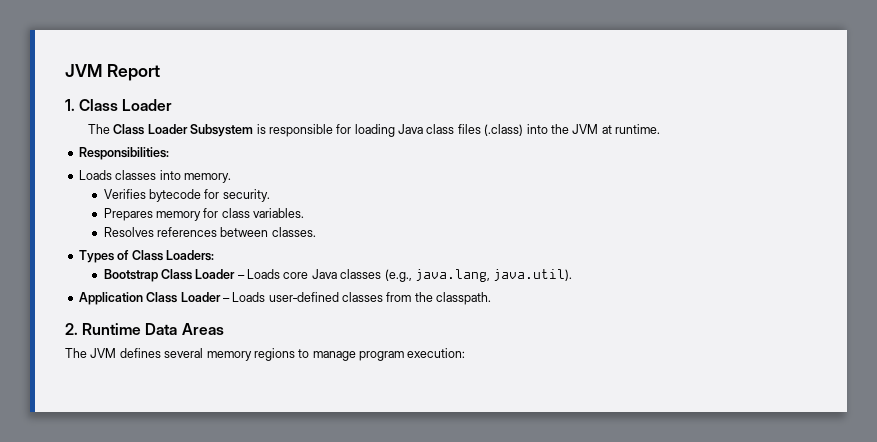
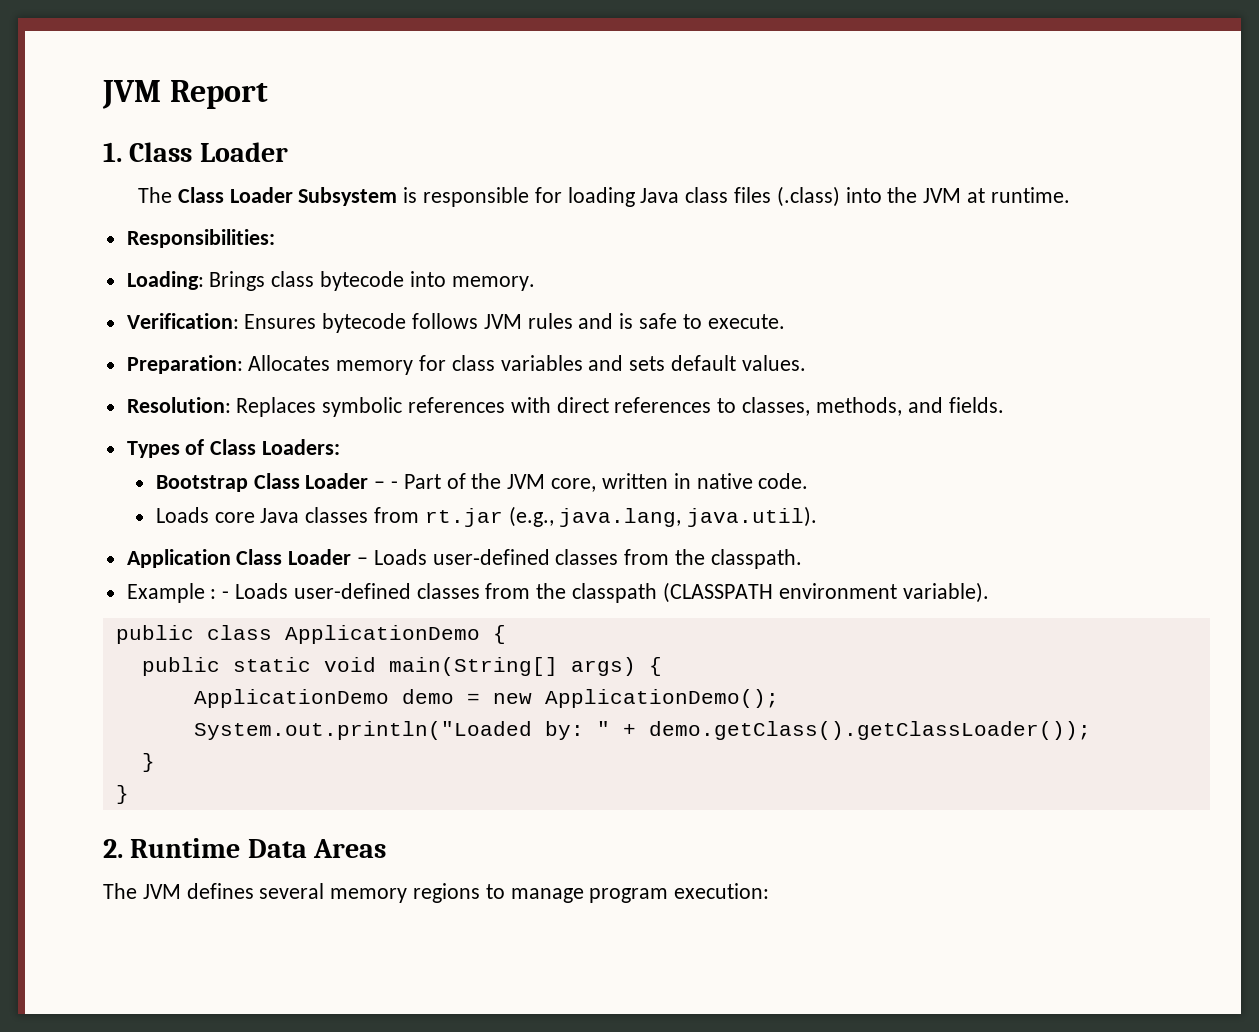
[78,170,231,183] [103,189,270,202] [103,208,305,221] [103,227,316,237] Loads classes into memory. // Verifies bytecode for security. // Prepares memory for class variables. // Resolves references between classes. -> [126,271,535,291] [126,313,785,333] [126,355,806,375] [126,397,1004,417] Loading: Brings class bytecode into memory. // Verification: Ensures bytecode follows JVM rules and is safe to execute. // Preparation: Allocates memory for class variables and sets default values. // Resolution: Replaces symbolic references with direct references to classes, methods, and fields.
(245, 277) none -> [391,473,809,492] - Part of the JVM core, written in native code. //
(382, 274) none -> [374,507,503,527] from rt.jar
(492, 298) none -> [126,582,989,603] [115,625,506,644] [141,657,662,676] [193,689,779,708] [193,721,1091,740] [141,753,155,772] [115,785,129,804] // Example : - Loads user-defined classes from the classpath (CLASSPATH environment variable). // public class ApplicationDemo { // public static void main(String[] args) { // ApplicationDemo demo = new ApplicationDemo(); // System.out.println("Loaded by: " + demo.getClass().getClassLoader()); // } // }

